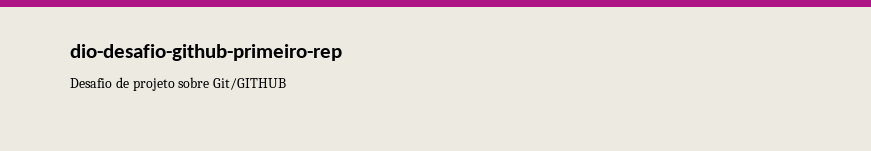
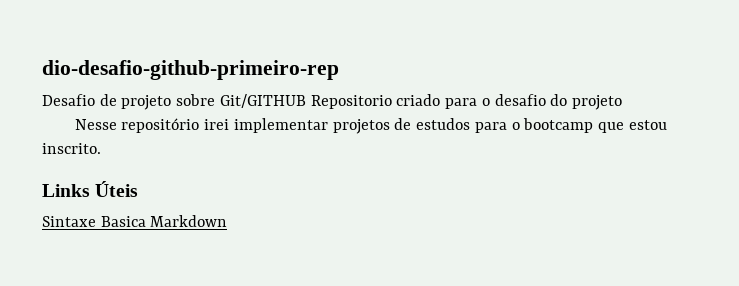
(287, 84) none -> [310,94,622,110] [74,118,667,134] [42,143,101,154] [42,181,139,197] [42,215,228,227] Repositorio criado para o desafio do projeto // Nesse repositório irei implementar projetos de estudos para o bootcamp que estou inscrito. // Links Úteis // Sintaxe Basica Markdown

